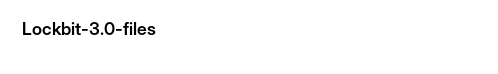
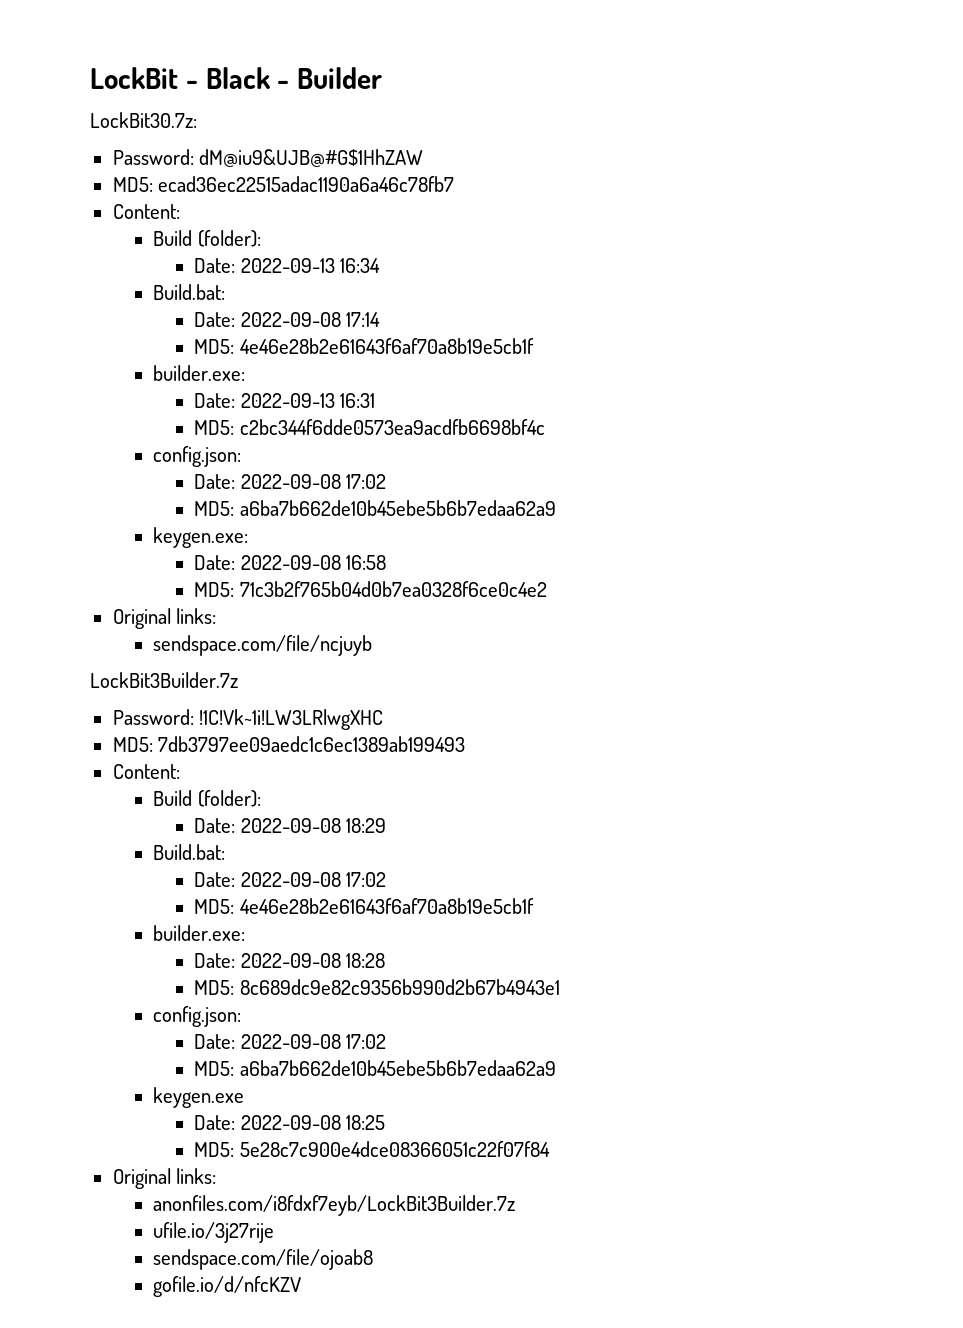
[22,22,156,35] Lockbit-3.0-files -> [90,67,383,89] [90,112,197,128] [112,149,424,167] [112,176,455,192] [112,204,180,219] [153,230,261,247] [194,258,381,273] [153,284,226,300] [194,312,381,327] [194,338,534,354] [153,365,246,381] [194,393,376,408] [194,419,545,435] [153,446,242,467] [194,474,387,489] [194,500,556,516] [153,527,249,548] [194,555,387,570] [194,581,547,597] [112,608,217,629] [153,635,373,656] [90,672,238,688] [112,709,384,730] [112,736,466,752] [112,764,180,779] [153,790,261,807] [194,818,387,833] [153,844,226,860] [194,872,387,887] [194,898,534,914] [153,925,246,941] [194,953,386,968] [194,979,560,995] [153,1006,242,1027] [194,1034,387,1049] [194,1060,556,1076] [153,1087,245,1108] [194,1115,386,1130] [194,1141,550,1157] [112,1168,217,1189] [153,1195,516,1216] [153,1222,275,1243] [153,1249,374,1270] [153,1276,302,1297] LockBit - Black - Builder // LockBit30.7z: // Password: dM@iu9&UJB@#G$1HhZAW // MD5: ecad36ec22515adac1190a6a46c78fb7 // Content: // Build (folder): // Date: 2022-09-13 16:34 // Build.bat: // Date: 2022-09-08 17:14 // MD5: 4e46e28b2e61643f6af70a8b19e5cb1f // builder.exe: // Date: 2022-09-13 16:31 // MD5: c2bc344f6dde0573ea9acdfb6698bf4c // config.json: // Date: 2022-09-08 17:02 // MD5: a6ba7b662de10b45ebe5b6b7edaa62a9 // keygen.exe: // Date: 2022-09-08 16:58 // MD5: 71c3b2f765b04d0b7ea0328f6ce0c4e2 // Original links: // sendspace.com/file/ncjuyb // LockBit3Builder.7z // Password: !1C!Vk~1i!LW3LR|wgXHC // MD5: 7db3797ee09aedc1c6ec1389ab199493 // Content: // Build (folder): // Date: 2022-09-08 18:29 // Build.bat: // Date: 2022-09-08 17:02 // MD5: 4e46e28b2e61643f6af70a8b19e5cb1f // builder.exe: // Date: 2022-09-08 18:28 // MD5: 8c689dc9e82c9356b990d2b67b4943e1 // config.json: // Date: 2022-09-08 17:02 // MD5: a6ba7b662de10b45ebe5b6b7edaa62a9 // keygen.exe // Date: 2022-09-08 18:25 // MD5: 5e28c7c900e4dce08366051c22f07f84 // Original links: // anonfiles.com/i8fdxf7eyb/LockBit3Builder.7z // ufile.io/3j27rije // sendspace.com/file/ojoab8 // gofile.io/d/nfcKZV

